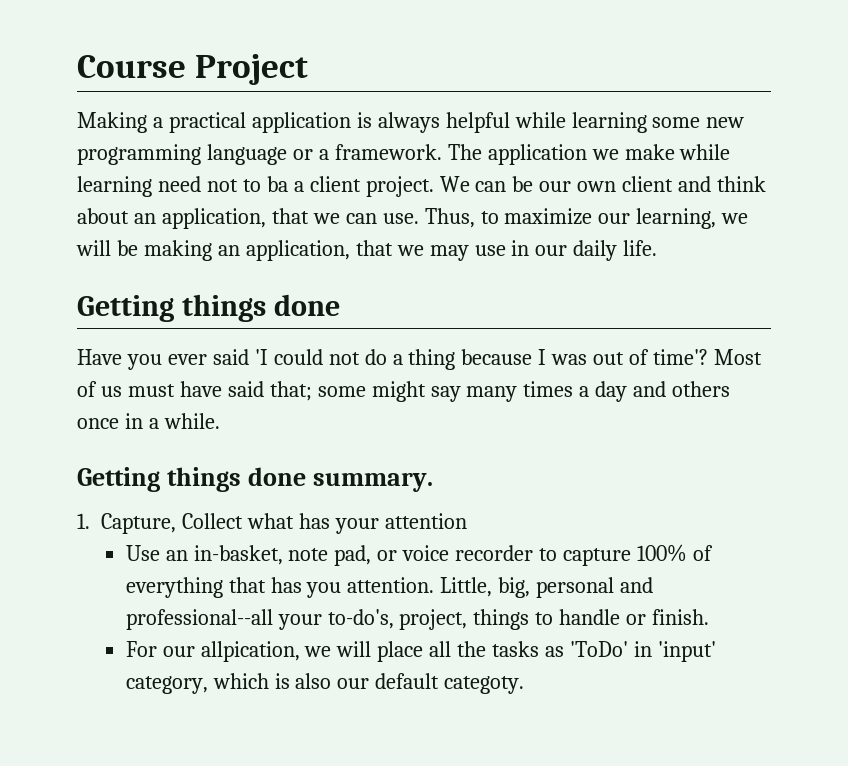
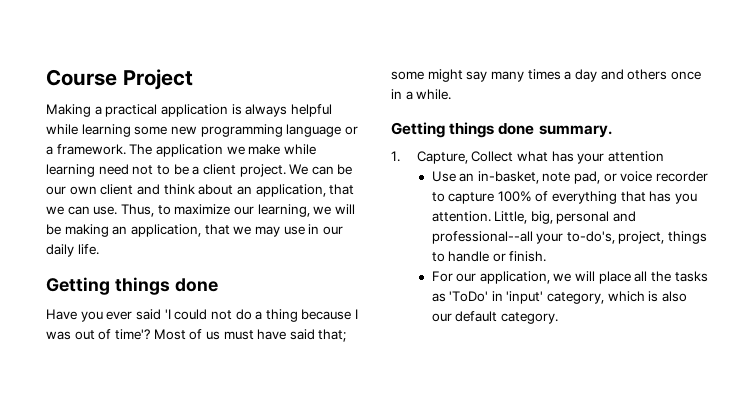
[266,176,288,192] ba -> [173,164,189,175] be
[200,641,300,662] allpication, -> [479,271,550,284] application,
[444,676,525,694] categoty. -> [500,312,558,324] category.

